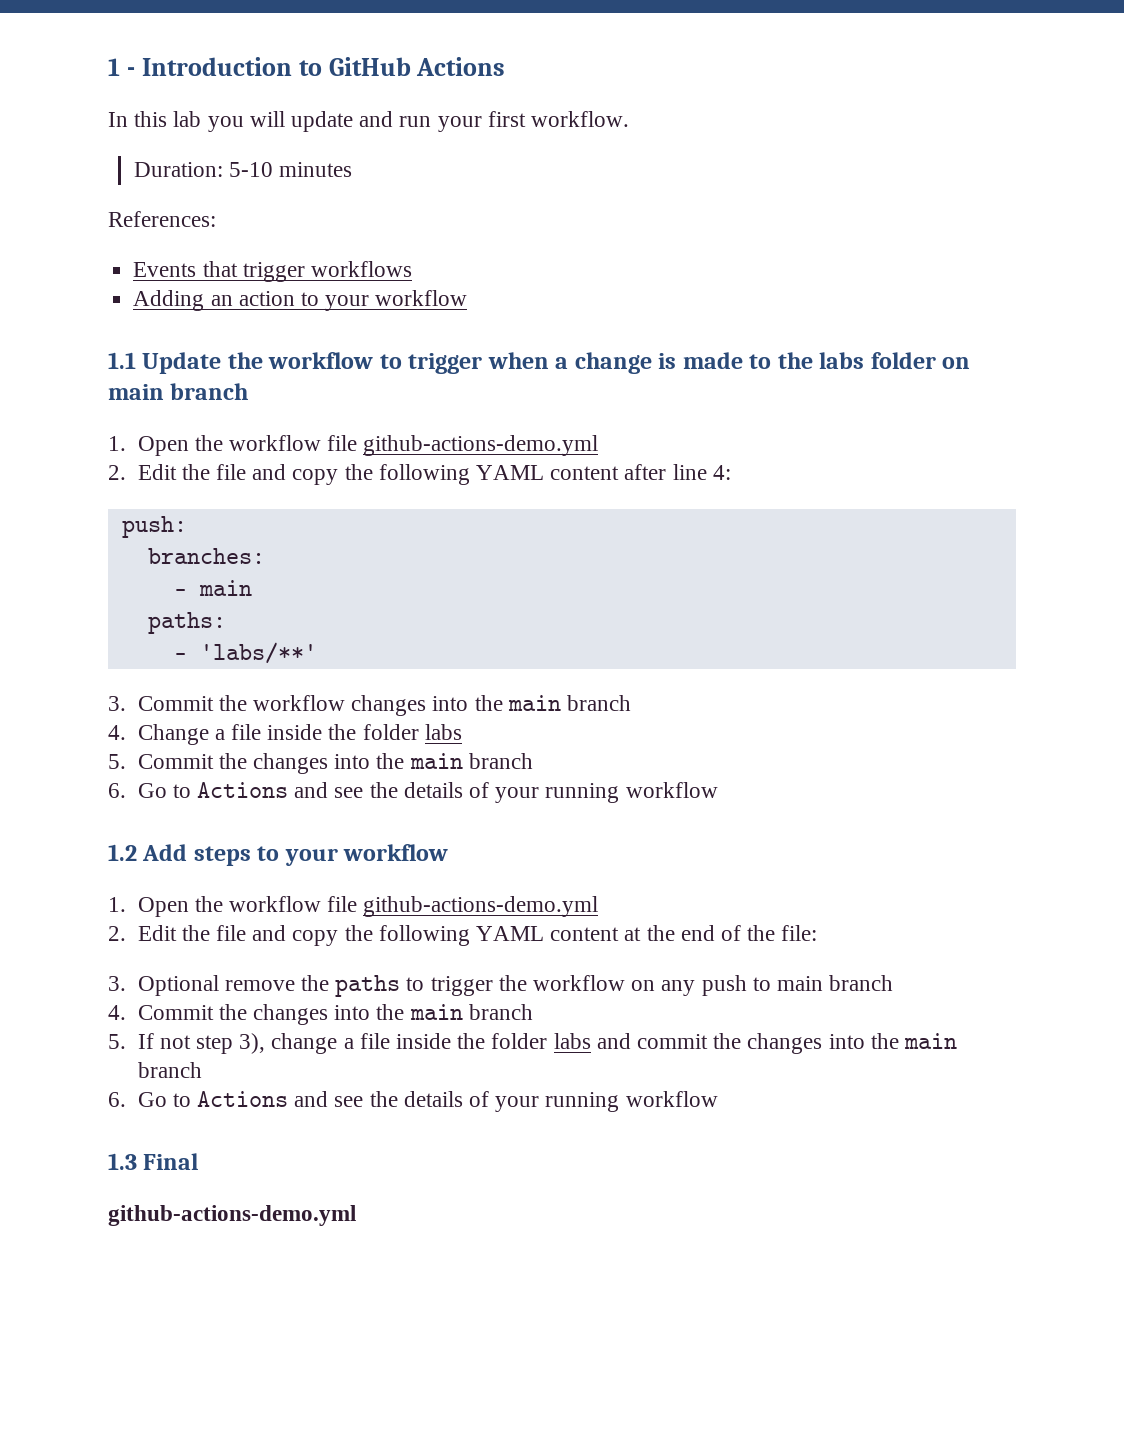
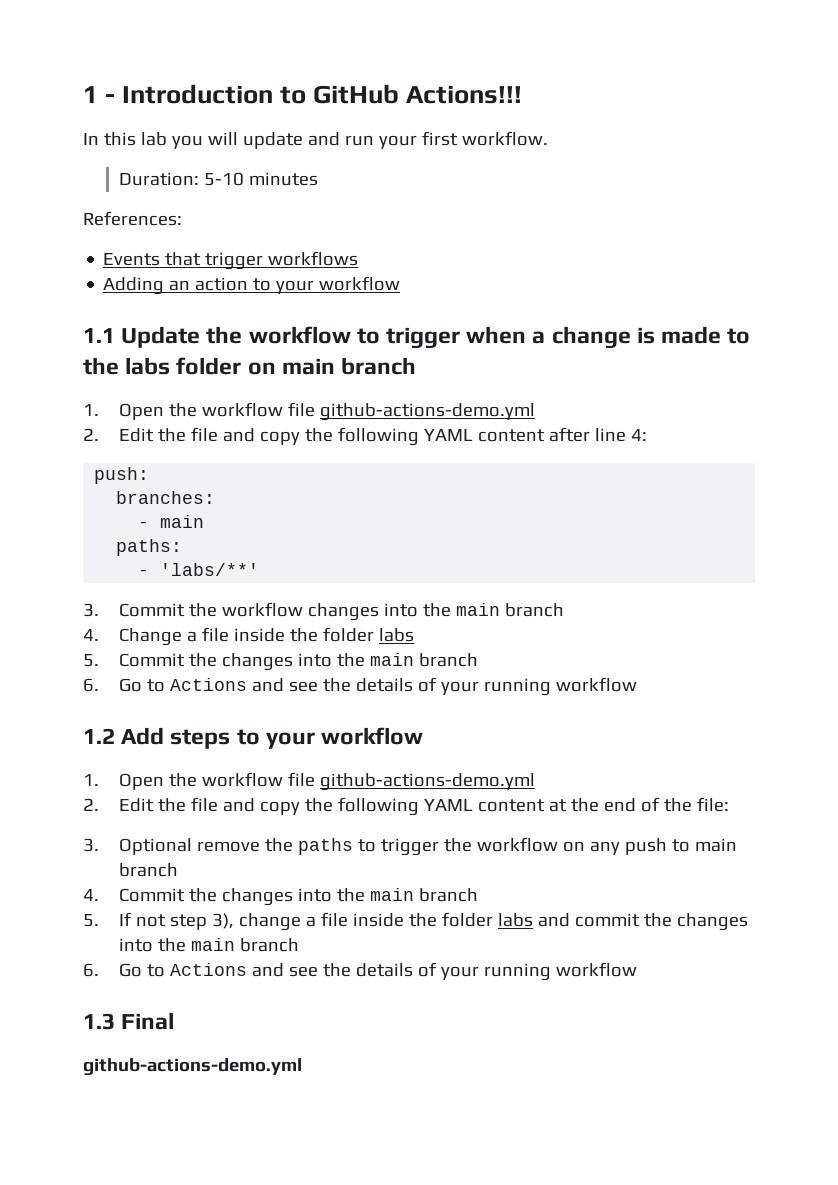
[416,57,506,76] Actions -> [406,85,523,104] Actions!!!

